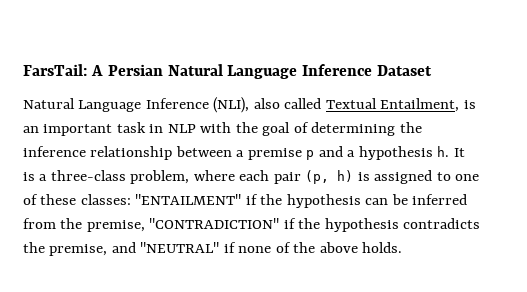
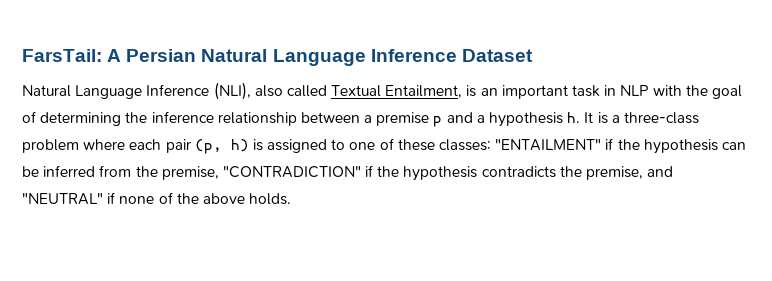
[130,170,190,184] problem, -> [22,139,79,153] problem

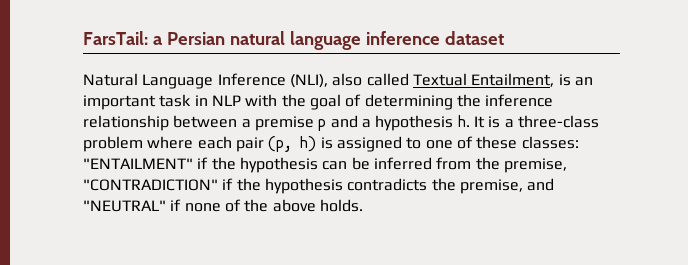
[107,49,533,66] A Persian Natural Language Inference Dataset -> [152,31,504,50] a Persian natural language inference dataset

